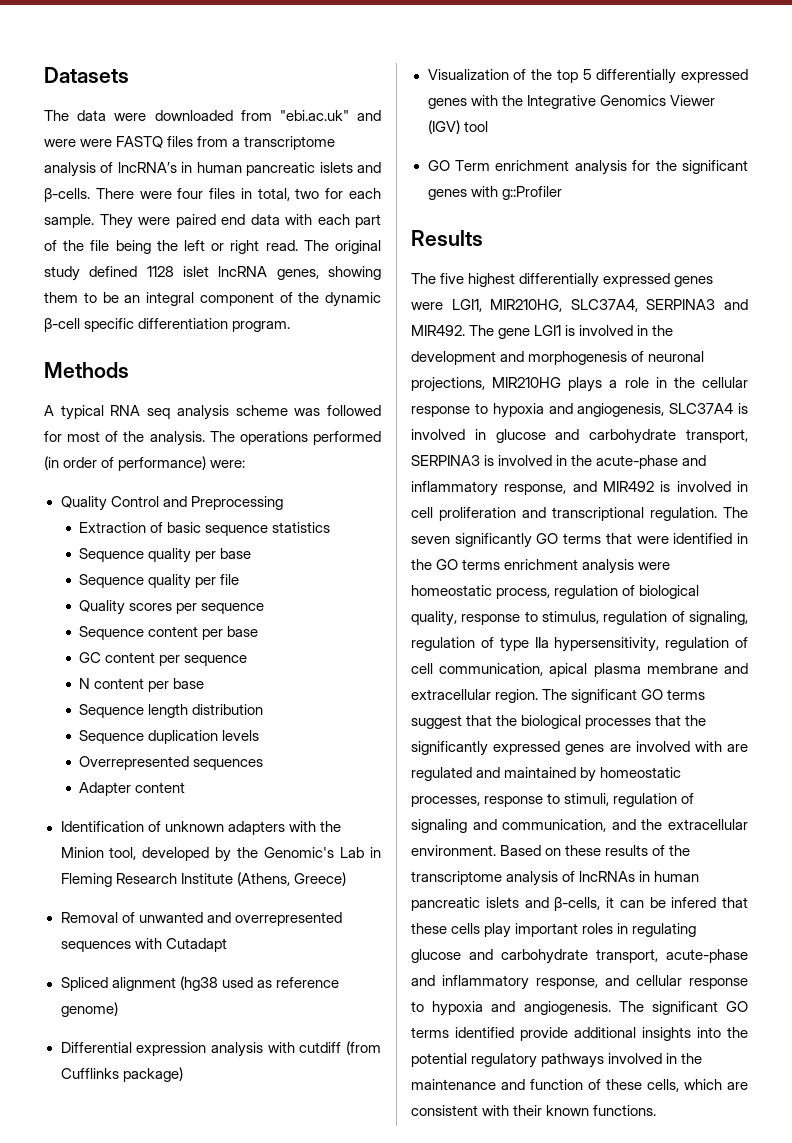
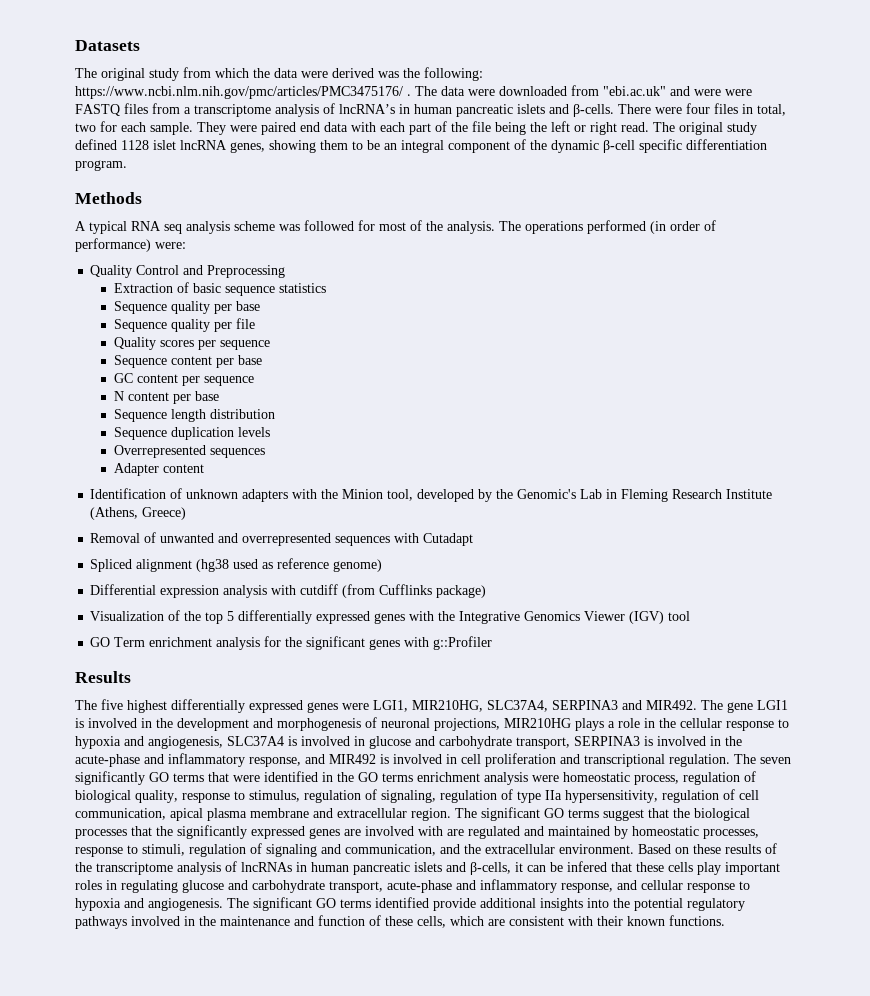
(69, 115) none -> [101,67,483,81] [75,86,437,99] original study from which the data were derived was the following: https://www.ncbi.nlm.nih.gov/pmc/articles/PMC3475176/ . The

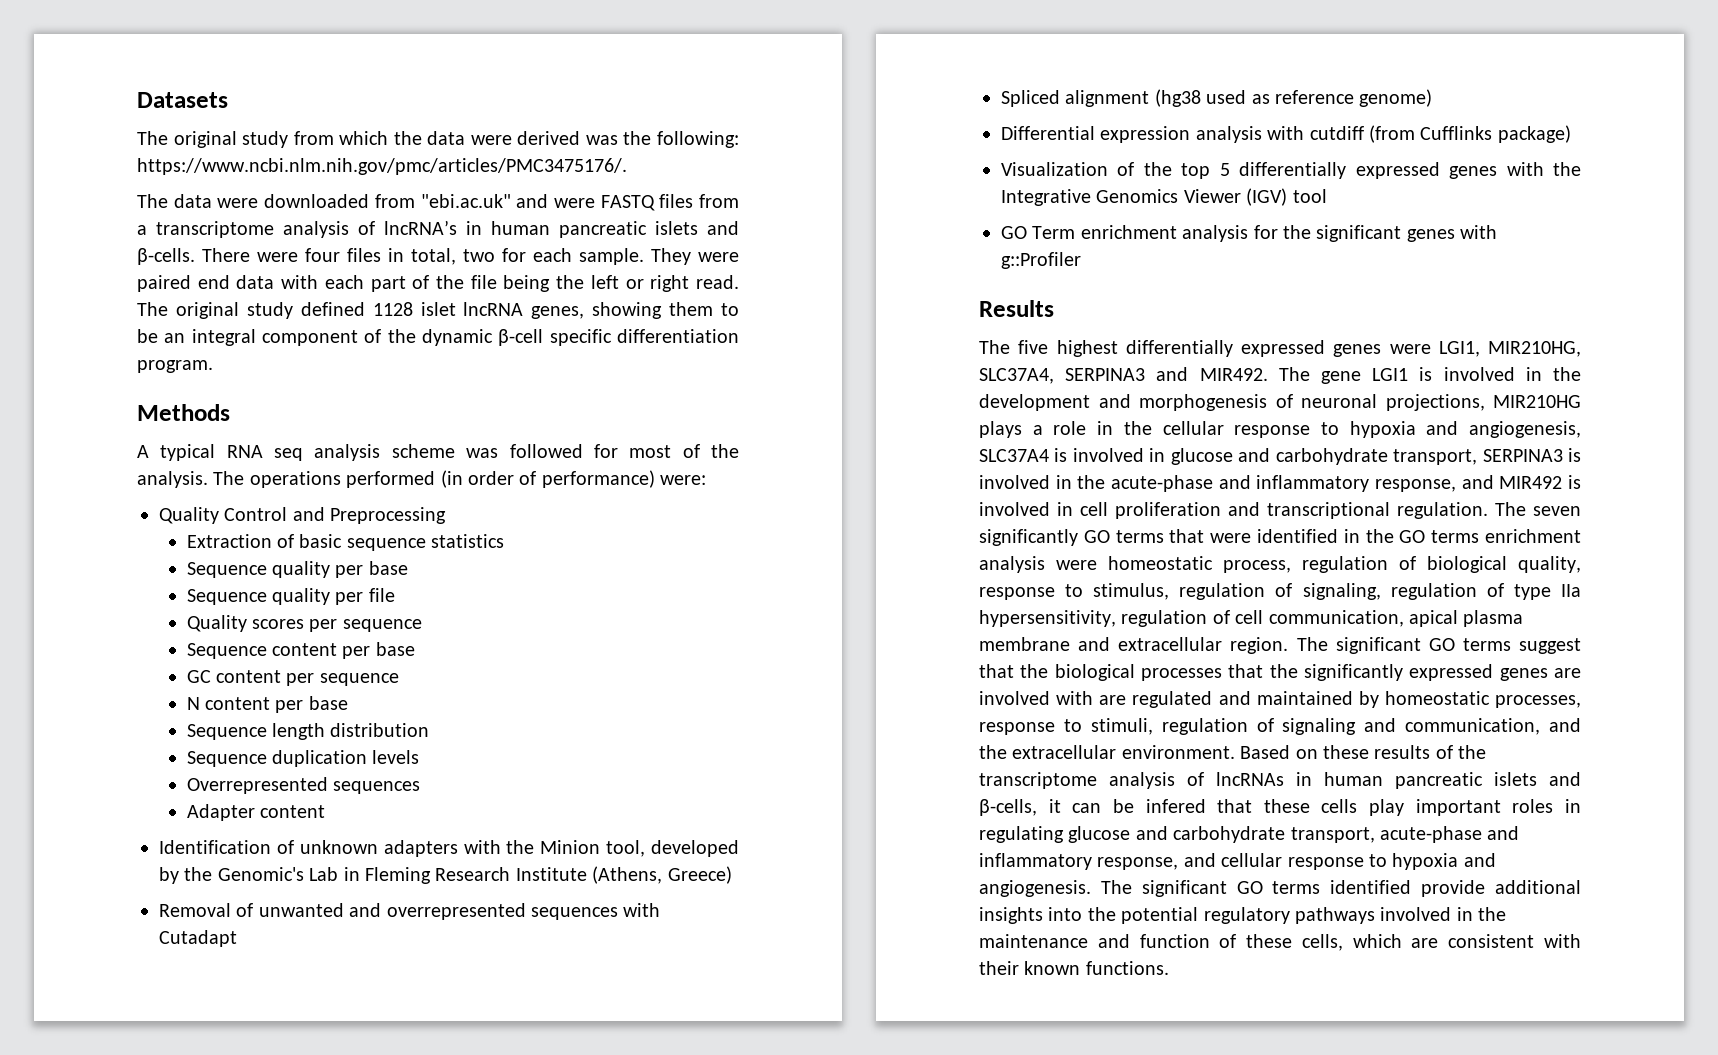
[75,86,411,99] https://www.ncbi.nlm.nih.gov/pmc/articles/PMC3475176/ . -> [137,158,627,175] https://www.ncbi.nlm.nih.gov/pmc/articles/PMC3475176/. //
[725,89,752,96] were -> (595, 203) none

